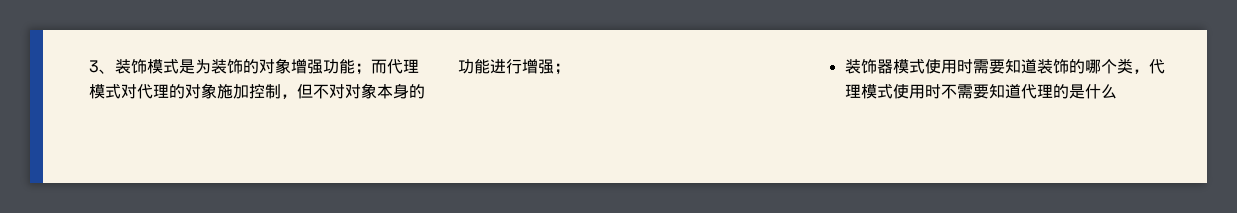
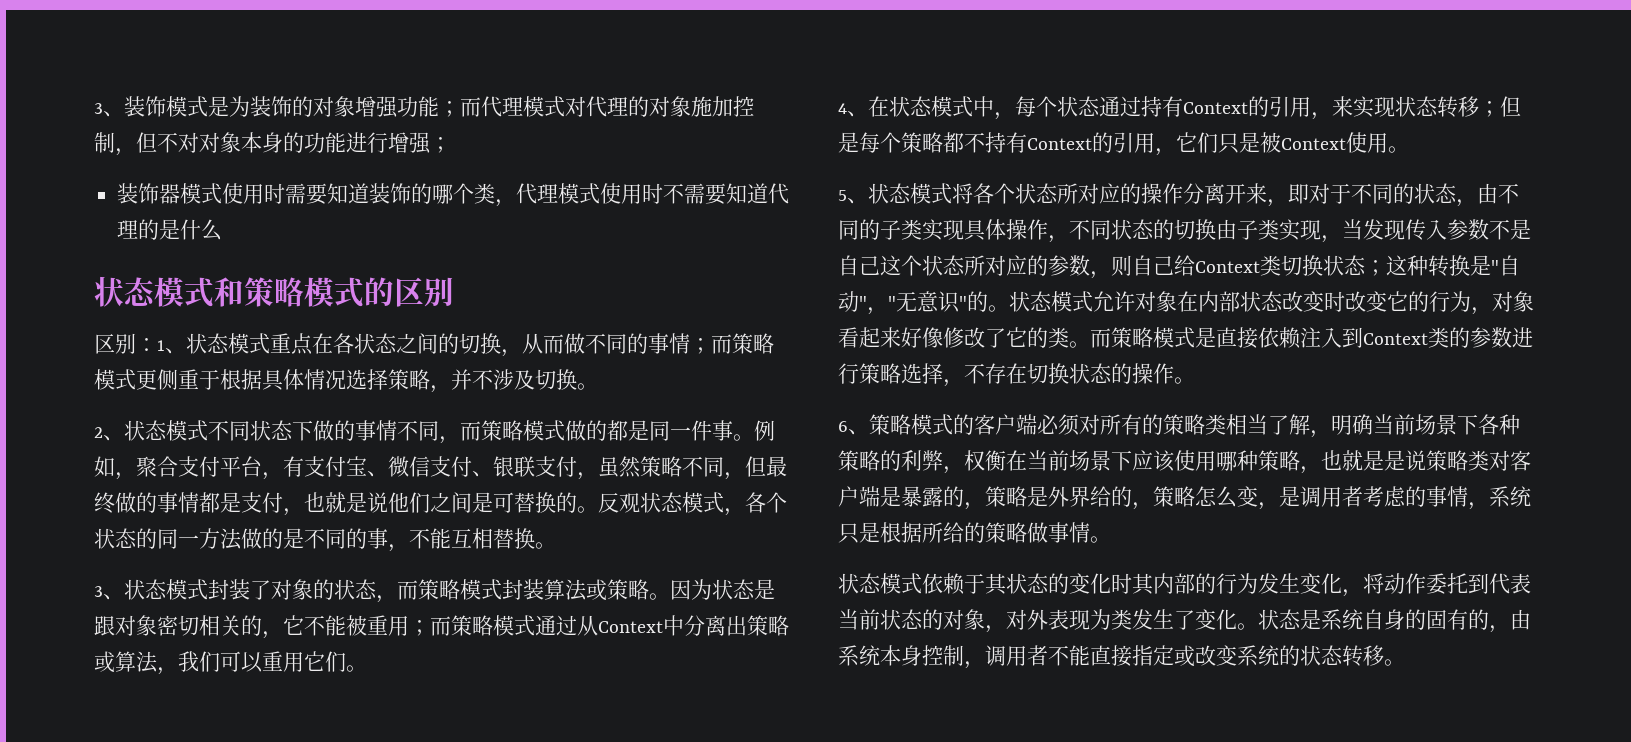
(1117, 91) none -> [94,276,454,308] [94,333,774,357] [94,369,598,393] [94,420,775,444] [94,456,787,480] [94,492,787,516] [94,528,556,552] [94,579,775,603] [94,615,789,639] [94,651,367,675] [838,96,1521,120] [838,132,1409,156] [838,183,1519,207] [838,219,1531,243] [838,255,1520,279] [838,291,1534,315] [838,327,1533,349] [838,363,1195,387] [838,414,1520,438] [838,450,1531,474] [838,486,1531,510] [838,522,1111,544] [838,573,1531,597] [838,609,1531,633] [838,645,1405,669] // 状态模式和策略模式的区别 // 区别：1、状态模式重点在各状态之间的切换，从而做不同的事情；而策略模式更侧重于根据具体情况选择策略，并不涉及切换。 // 2、状态模式不同状态下做的事情不同，而策略模式做的都是同一件事。例如，聚合支付平台，有支付宝、微信支付、银联支付，虽然策略不同，但最终做的事情都是支付，也就是说他们之间是可替换的。反观状态模式，各个状态的同一方法做的是不同的事，不能互相替换。 // 3、状态模式封装了对象的状态，而策略模式封装算法或策略。因为状态是跟对象密切相关的，它不能被重用；而策略模式通过从Context中分离出策略或算法，我们可以重用它们。 // 4、在状态模式中，每个状态通过持有Context的引用，来实现状态转移；但是每个策略都不持有Context的引用，它们只是被Context使用。 // 5、状态模式将各个状态所对应的操作分离开来，即对于不同的状态，由不同的子类实现具体操作，不同状态的切换由子类实现，当发现传入参数不是自己这个状态所对应的参数，则自己给Context类切换状态；这种转换是"自动"，"无意识"的。状态模式允许对象在内部状态改变时改变它的行为，对象看起来好像修改了它的类。而策略模式是直接依赖注入到Context类的参数进行策略选择，不存在切换状态的操作。 // 6、策略模式的客户端必须对所有的策略类相当了解，明确当前场景下各种策略的利弊，权衡在当前场景下应该使用哪种策略，也就是是说策略类对客户端是暴露的，策略是外界给的，策略怎么变，是调用者考虑的事情，系统只是根据所给的策略做事情。 // 状态模式依赖于其状态的变化时其内部的行为发生变化，将动作委托到代表当前状态的对象，对外表现为类发生了变化。状态是系统自身的固有的，由系统本身控制，调用者不能直接指定或改变系统的状态转移。

